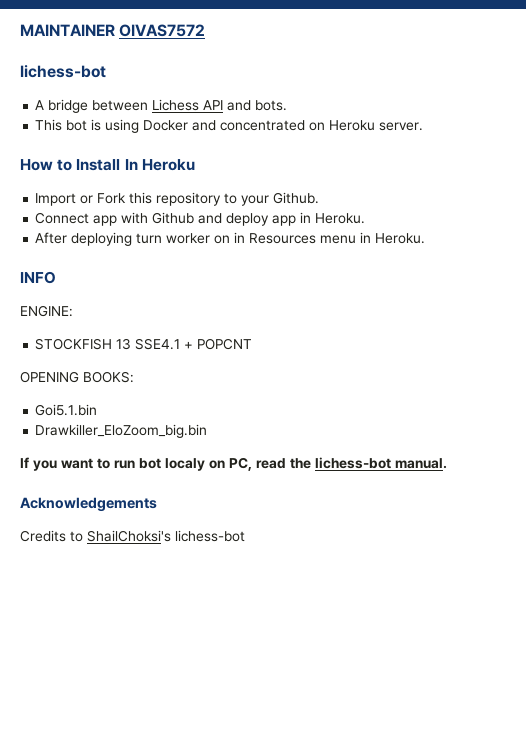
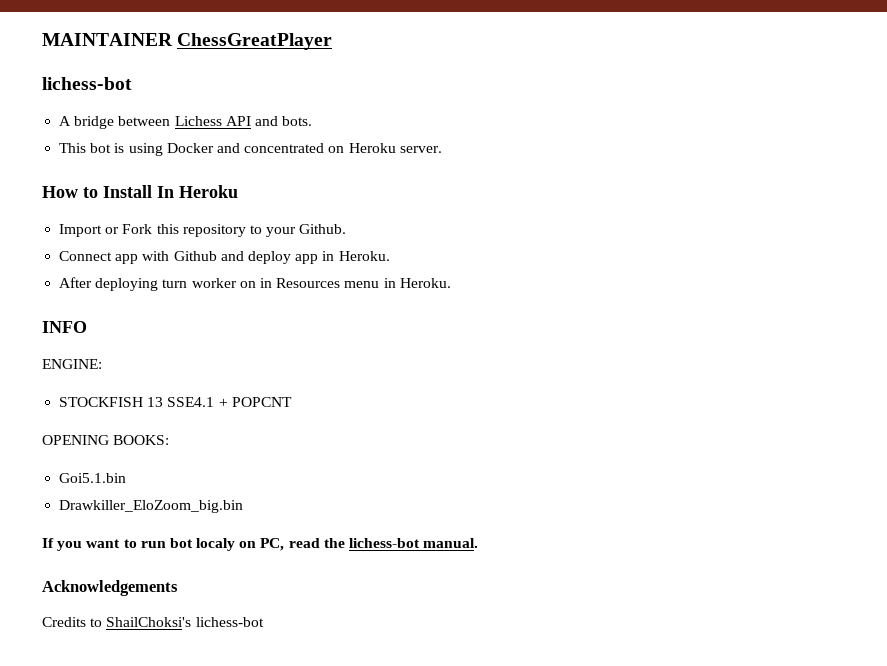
[119,24,206,37] OIVAS7572 -> [177,33,333,50] ChessGreatPlayer

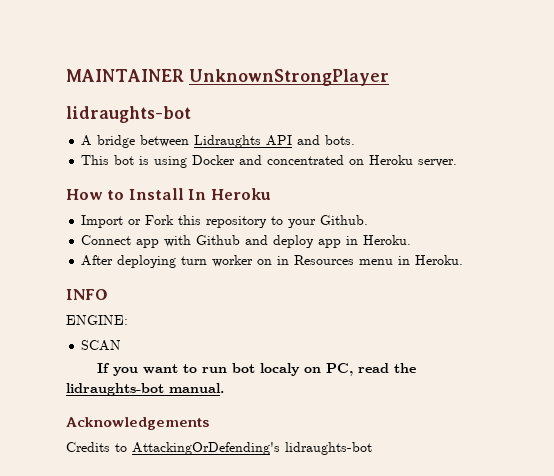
[177,33,333,50] [42,77,132,90] ChessGreatPlayer // lichess-bot -> [188,69,389,86] [66,106,191,123] UnknownStrongPlayer // lidraughts-bot
[174,116,222,126] Lichess -> [194,135,262,148] Lidraughts
[59,397,292,407] [42,435,170,445] [59,473,127,483] [59,500,244,513] STOCKFISH 13 SSE4.1 + POPCNT // OPENING BOOKS: // Goi5.1.bin // Drawkiller_EloZoom_big.bin -> [81,340,122,351] SCAN
[349,538,421,548] lichess-bot -> [66,383,164,396] lidraughts-bot
[106,617,264,627] ShailChoksi's lichess-bot -> [132,442,372,455] AttackingOrDefending's lidraughts-bot

